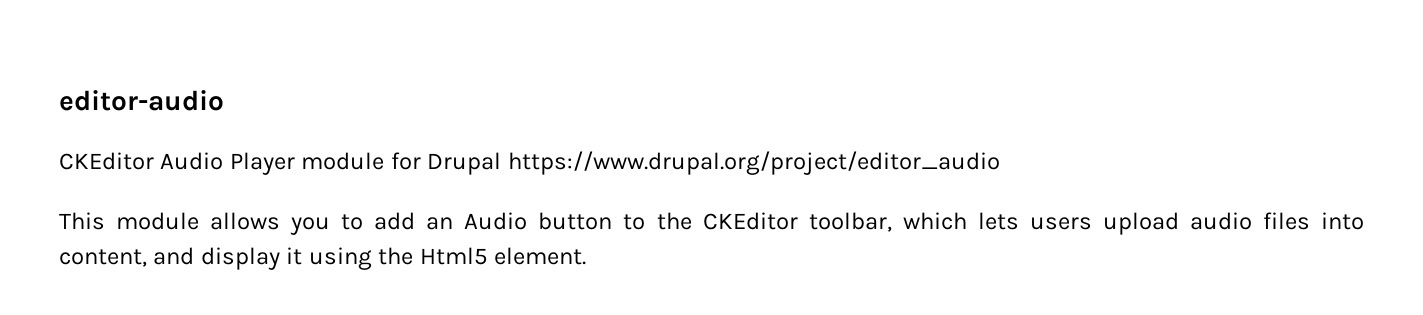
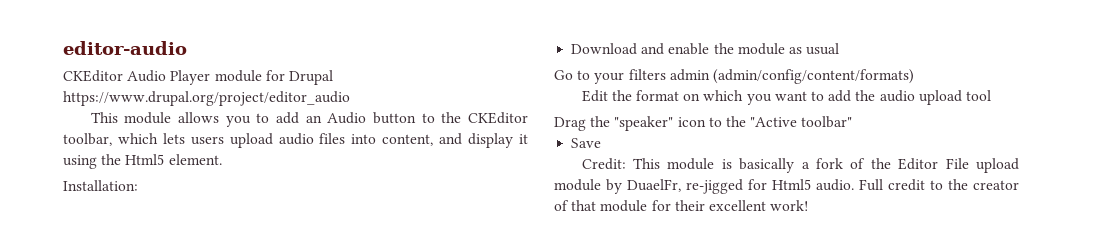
(587, 256) none -> [63,180,138,191] [571,43,840,55] [554,69,914,84] [581,90,991,105] [554,116,853,131] [571,138,602,148] [581,158,1019,173] [554,179,1019,194] [554,200,809,212] // Installation: // Download and enable the module as usual // Go to your filters admin (admin/config/content/formats) // Edit the format on which you want to add the audio upload tool // Drag the "speaker" icon to the "Active toolbar" // Save // Credit: This module is basically a fork of the Editor File upload module by DuaelFr, re-jigged for Html5 audio. Full credit to the creator of that module for their excellent work!

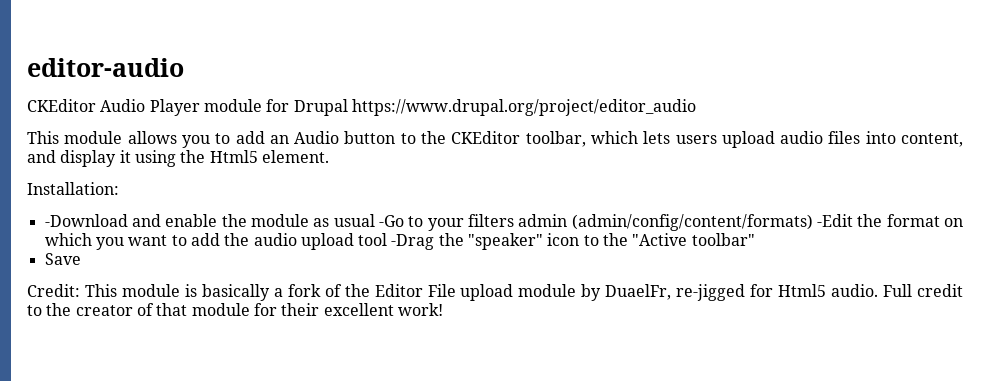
[571,43,638,55] Download -> [44,214,128,227] -Download
[554,70,573,80] // Go -> [378,215,404,227] -Go
[581,90,608,102] // Edit -> [816,214,853,227] -Edit
[554,117,586,131] // Drag -> [391,234,435,250] -Drag

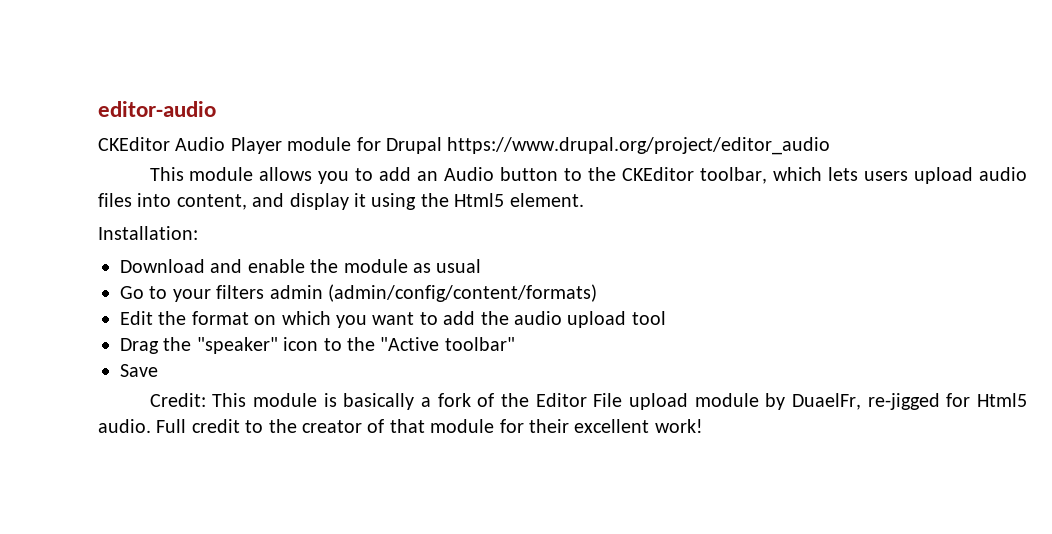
[44,214,128,227] -Download -> [120,259,205,273] Download
[378,215,404,227] -Go -> [120,286,144,299] // Go
[816,214,853,227] -Edit -> [120,311,153,325] // Edit
[391,234,435,250] -Drag -> [120,338,159,354] // Drag

